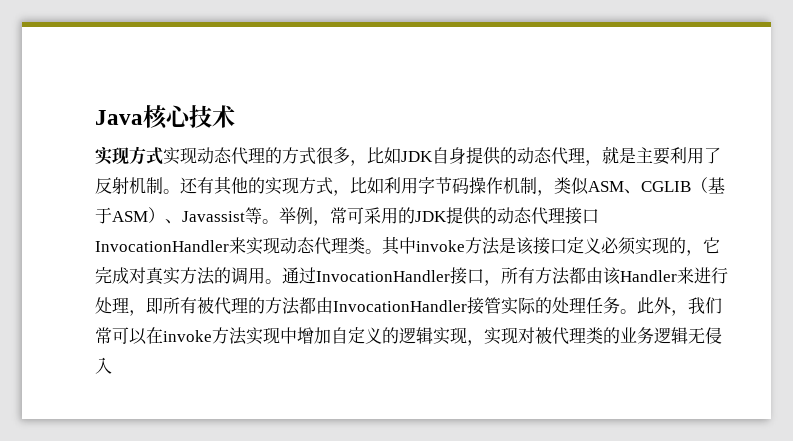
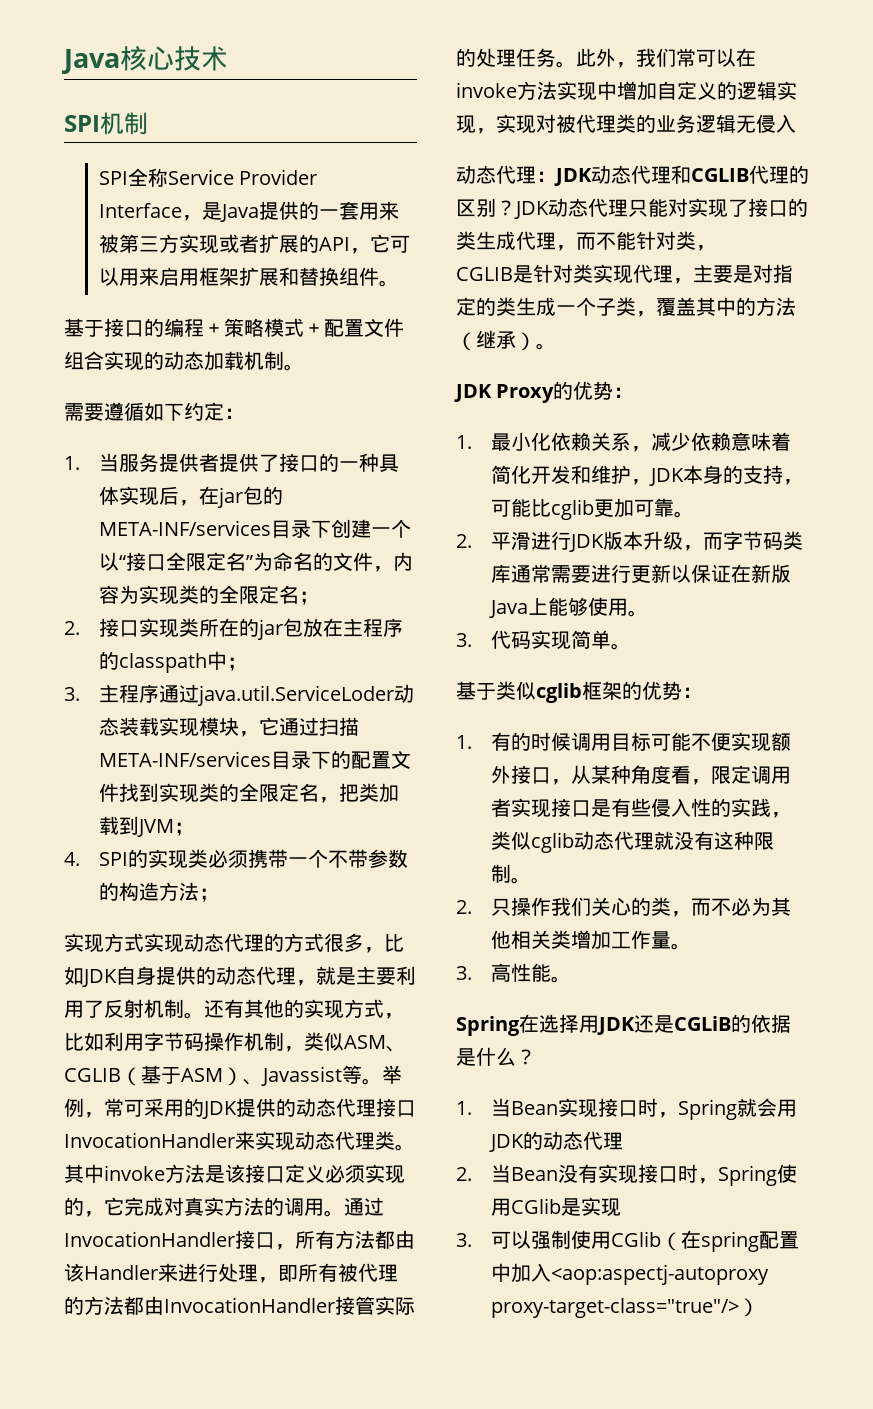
(235, 116) none -> [64,112,148,135] [98,168,318,187] [98,201,399,222] [98,234,410,254] [98,267,399,287] [64,318,404,337] [64,351,304,371] [64,402,244,421] [64,453,399,472] [98,486,283,508] [98,519,411,538] [98,552,413,572] [98,585,319,605] [64,618,403,640] [98,651,247,673] [64,684,414,706] [98,717,359,737] [98,750,411,769] [98,783,399,803] [98,816,194,837] [64,849,408,869] [98,882,219,902] // SPI机制 // SPI全称Service Provider Interface，是Java提供的一套用来被第三方实现或者扩展的API，它可以用来启用框架扩展和替换组件。 // 基于接口的编程＋策略模式＋配置文件组合实现的动态加载机制。 // 需要遵循如下约定： // 1.当服务提供者提供了接口的一种具体实现后，在jar包的META-INF/services目录下创建一个以“接口全限定名”为命名的文件，内容为实现类的全限定名； // 2.接口实现类所在的jar包放在主程序的classpath中； // 3.主程序通过java.util.ServiceLoder动态装载实现模块，它通过扫描META-INF/services目录下的配置文件找到实现类的全限定名，把类加载到JVM； // 4. SPI的实现类必须携带一个不带参数的构造方法；
(112, 365) none -> [456,165,809,186] [456,198,808,219] [456,231,716,251] [456,264,793,284] [456,297,796,317] [456,330,556,351] [454,381,634,403] [456,432,791,452] [490,465,803,486] [490,498,694,520] [456,531,803,552] [490,564,791,583] [488,597,648,618] [456,630,631,650] [456,681,702,703] [456,732,791,752] [490,765,791,785] [490,798,791,818] [490,831,774,853] [490,864,531,884] [456,897,791,917] [490,930,691,950] [456,963,571,983] [456,1014,791,1036] [456,1047,536,1066] [456,1098,797,1120] [488,1131,623,1152] [456,1164,797,1186] [490,1197,621,1217] [456,1230,799,1252] [490,1263,769,1285] [490,1298,759,1318] // 动态代理：JDK动态代理和CGLIB代理的区别？JDK动态代理只能对实现了接口的类生成代理，而不能针对类， // CGLIB是针对类实现代理，主要是对指定的类生成一个子类，覆盖其中的方法（继承）。 // JDK Proxy的优势： // 1.最小化依赖关系，减少依赖意味着简化开发和维护，JDK本身的支持，可能比cglib更加可靠。 // 2.平滑进行JDK版本升级，而字节码类库通常需要进行更新以保证在新版Java上能够使用。 // 3.代码实现简单。 // 基于类似cglib框架的优势： // 1.有的时候调用目标可能不便实现额外接口，从某种角度看，限定调用者实现接口是有些侵入性的实践，类似cglib动态代理就没有这种限制。 // 2.只操作我们关心的类，而不必为其他相关类增加工作量。 // 3.高性能。 // Spring在选择用JDK还是CGLiB的依据是什么？ // 1.当Bean实现接口时，Spring就会用JDK的动态代理 // 2.当Bean没有实现接口时，Spring使用CGlib是实现 // 3.可以强制使用CGlib（在spring配置中加入<aop:aspectj-autoproxy proxy-target-class="true"/>）

